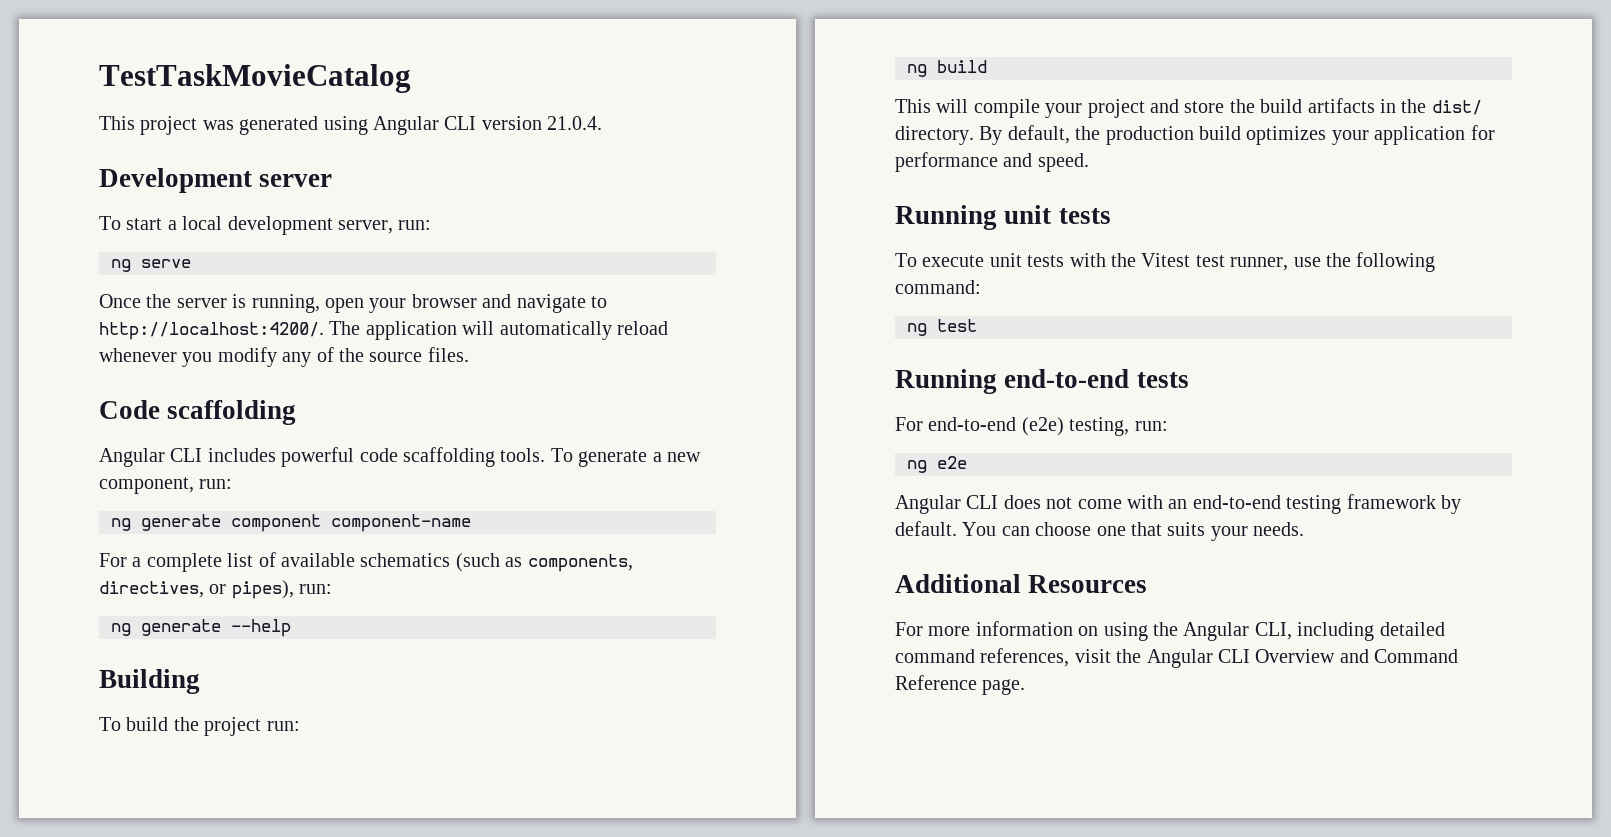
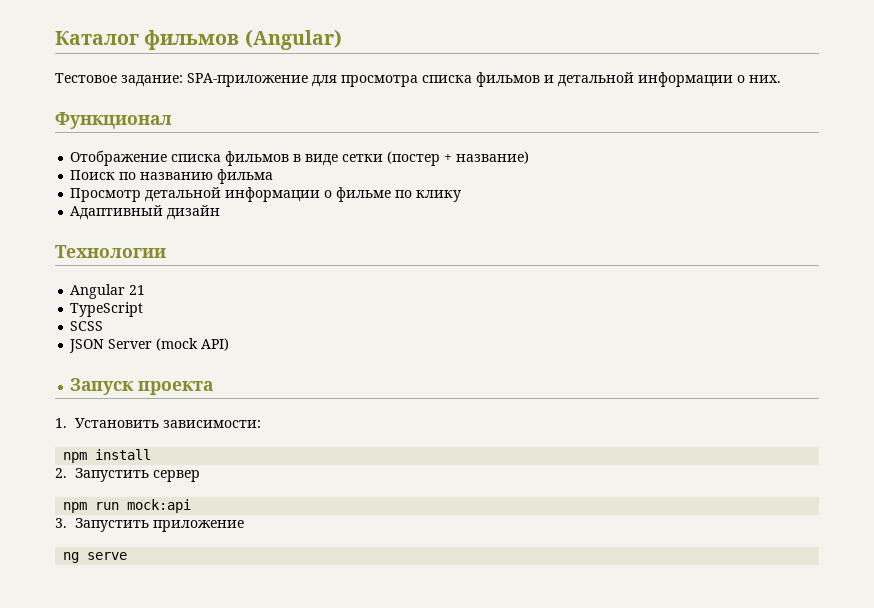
[99,64,411,93] [99,116,603,135] [99,168,333,193] [99,216,432,235] [111,259,191,272] [99,294,607,313] [99,321,668,340] [99,347,469,367] [99,400,297,425] [99,447,701,467] [99,477,233,494] [111,514,471,532] [99,552,633,572] [99,580,333,599] [111,619,291,637] [99,669,200,694] [99,717,300,736] [907,60,987,77] [895,98,1482,118] [895,125,1495,145] [895,152,1089,172] [895,205,1111,230] [895,252,1436,272] [895,280,981,294] [907,319,977,336] [895,369,1189,394] [895,417,1168,436] [907,456,967,473] [895,494,1461,514] [895,521,1305,541] [895,574,1148,593] [895,621,1445,641] [895,648,1459,668] [895,675,1026,695] TestTaskMovieCatalog // This project was generated using Angular CLI version 21.0.4. // Development server // To start a local development server, run: // ng serve // Once the server is running, open your browser and navigate to http://localhost:4200/. The application will automatically reload whenever you modify any of the source files. // Code scaffolding // Angular CLI includes powerful code scaffolding tools. To generate a new component, run: // ng generate component component-name // For a complete list of available schematics (such as components, directives, or pipes), run: // ng generate --help // Building // To build the project run: // ng build // This will compile your project and store the build artifacts in the dist/ directory. By default, the production build optimizes your application for performance and speed. // Running unit tests // To execute unit tests with the Vitest test runner, use the following command: // ng test // Running end-to-end tests // For end-to-end (e2e) testing, run: // ng e2e // Angular CLI does not come with an end-to-end testing framework by default. You can choose one that suits your needs. // Additional Resources // For more information on using the Angular CLI, including detailed command references, visit the Angular CLI Overview and Command Reference page. -> [55,29,342,50] [55,72,781,87] [55,112,172,129] [70,150,530,166] [70,169,274,184] [70,187,462,202] [70,205,221,220] [55,245,166,258] [70,284,146,299] [70,302,144,317] [70,321,104,331] [69,338,230,353] [70,378,214,395] [55,418,261,428] [63,449,152,463] [55,468,200,482] [63,499,192,513] [55,518,244,532] [63,552,128,563] Каталог фильмов (Angular) // Тестовое задание: SPA-приложение для просмотра списка фильмов и детальной информации о них. // Функционал // Отображение списка фильмов в виде сетки (постер + название) // Поиск по названию фильма // Просмотр детальной информации о фильме по клику // Адаптивный дизайн // Технологии // Angular 21 // TypeScript // SCSS // JSON Server (mock API) // Запуск проекта // 1. Установить зависимости: // npm install // 2. Запустить сервер // npm run mock:api // 3. Запустить приложение // ng serve

